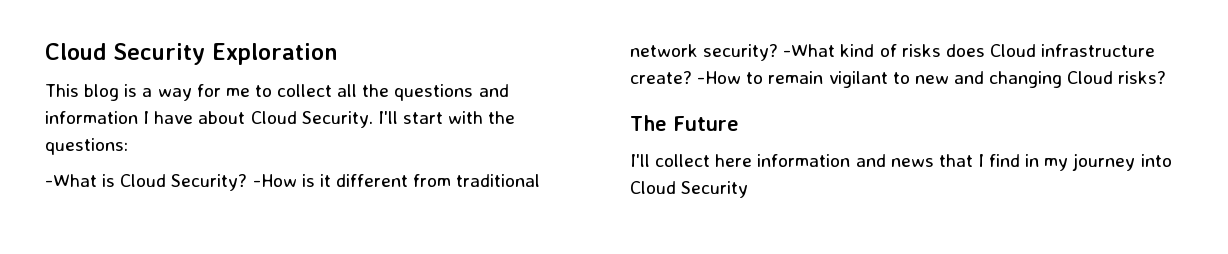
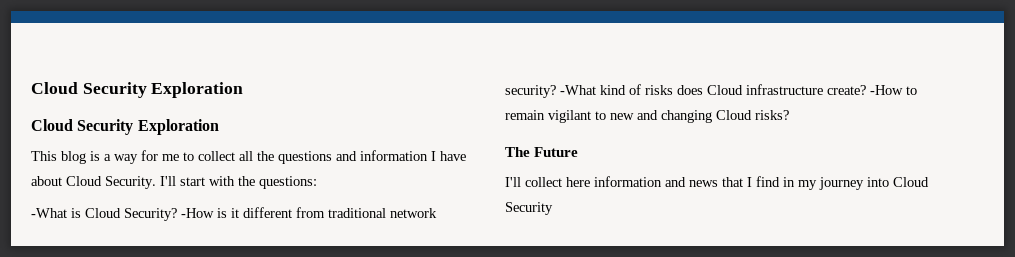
[45,43,338,65] Cloud Security Exploration -> [31,82,244,98] [31,119,219,135] Cloud Security Exploration // Cloud Security Exploration

